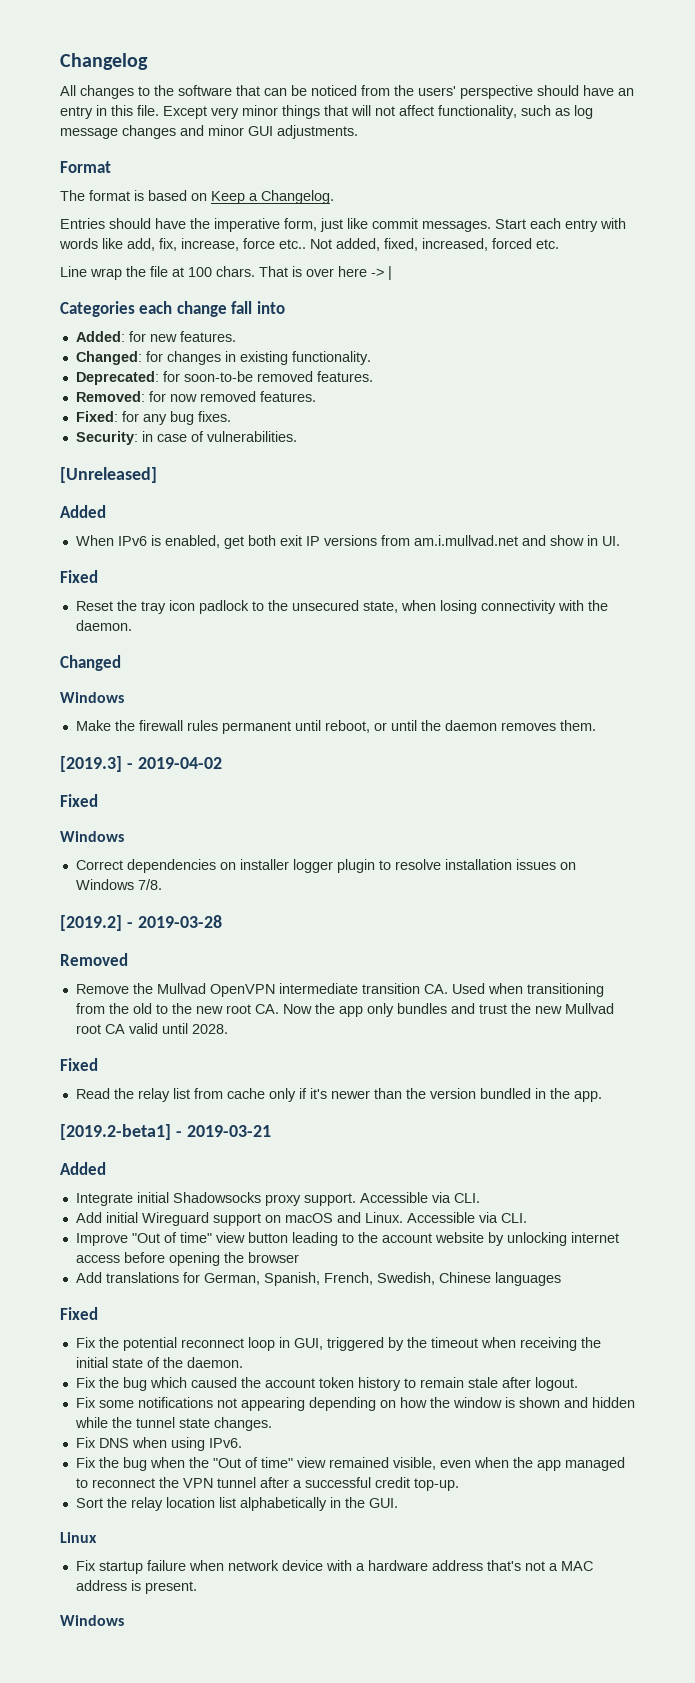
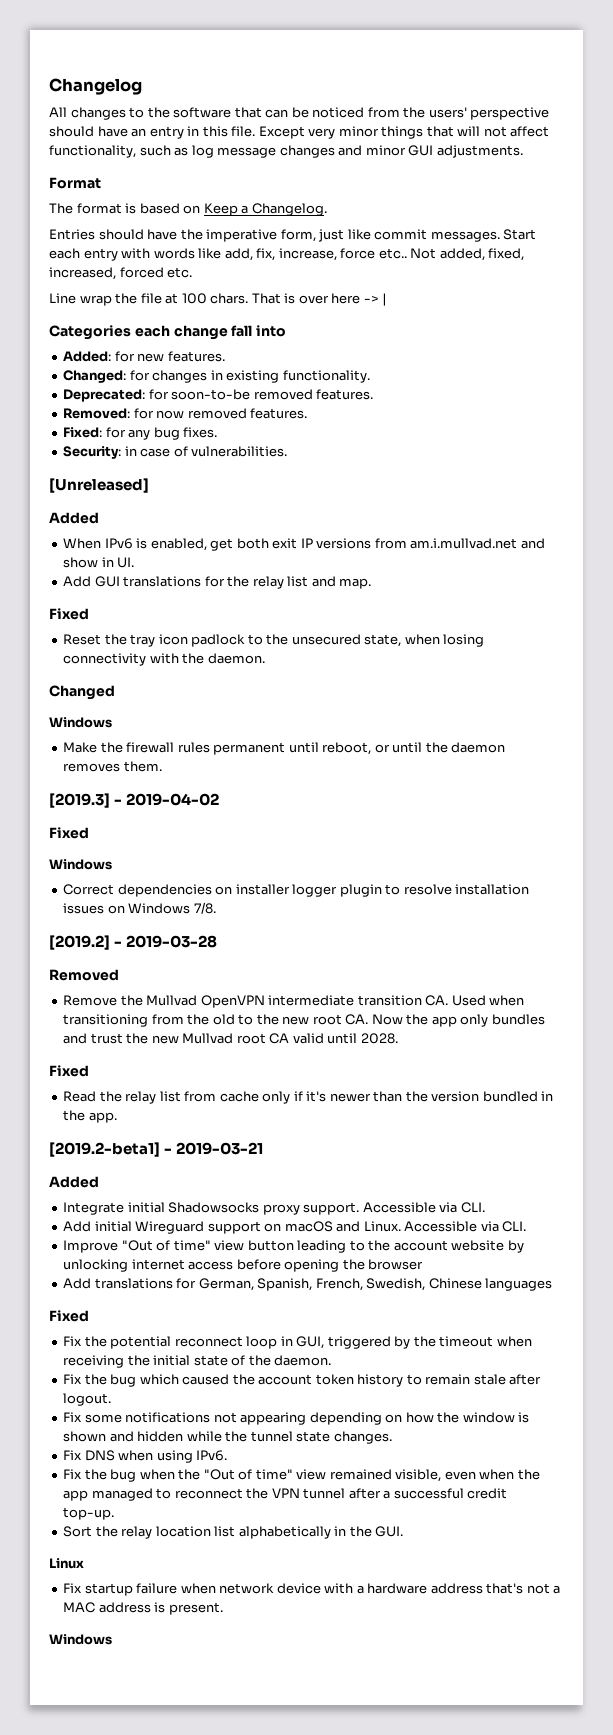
(620, 541) none -> [63,576,372,589] // Add GUI translations for the relay list and map.

